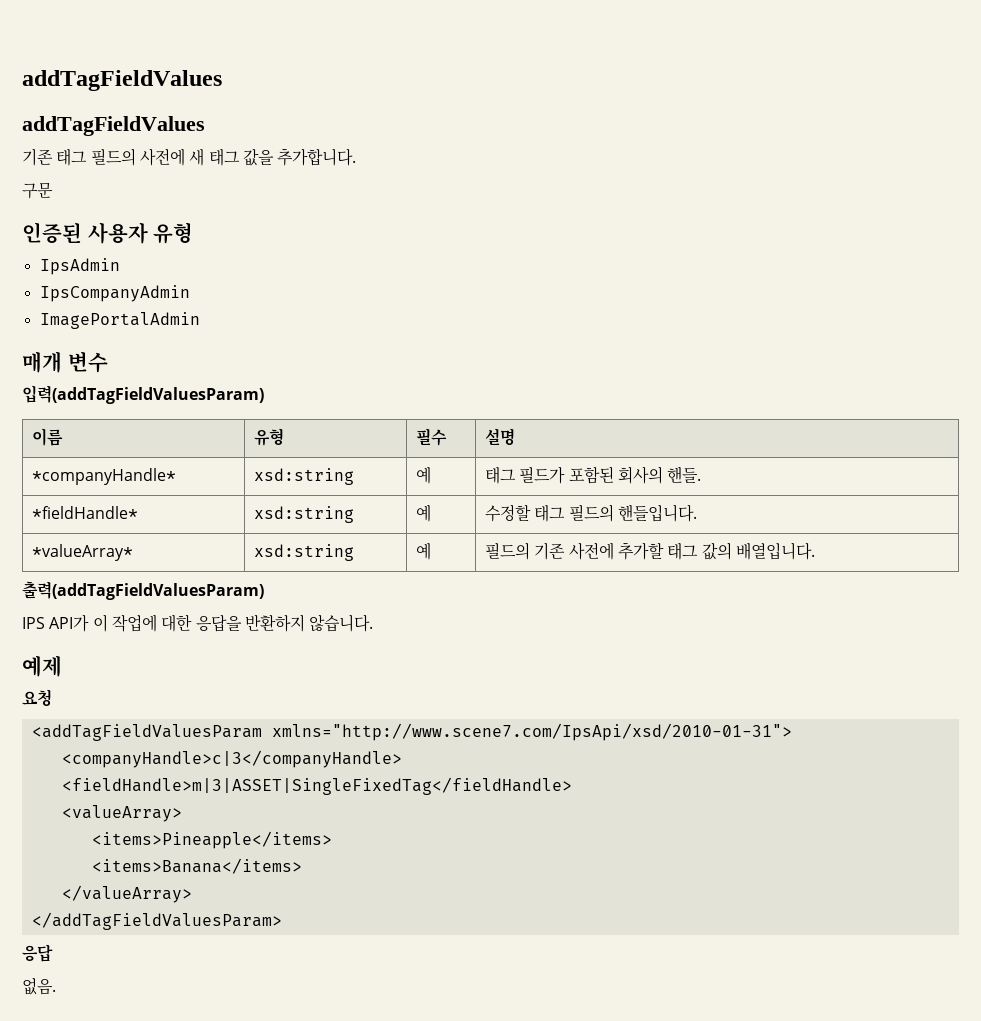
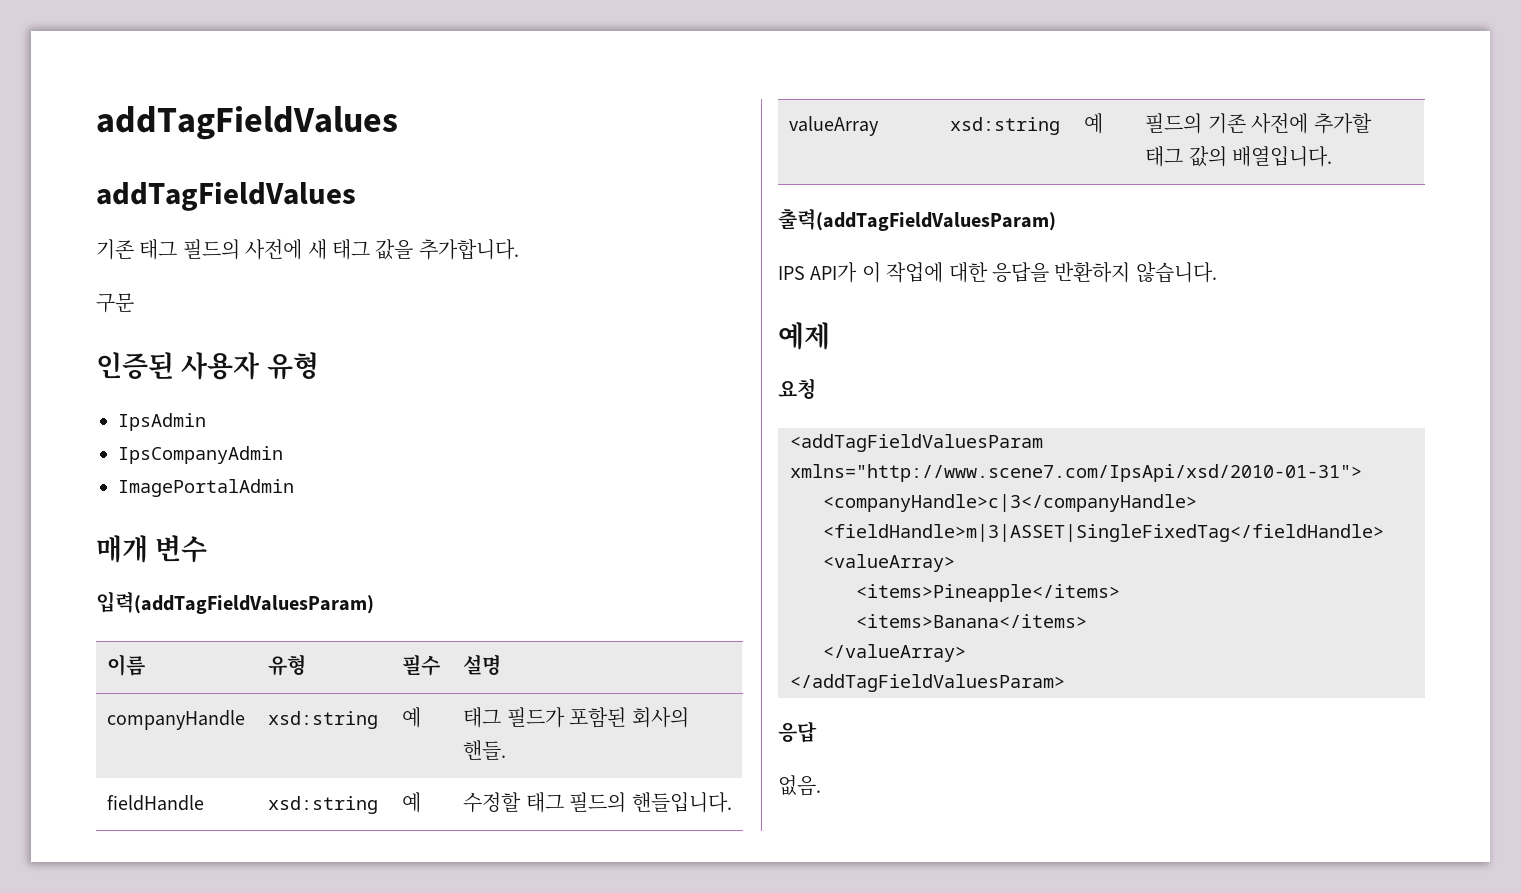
[32,468,177,485] *companyHandle* -> [107,710,246,730] companyHandle
[32,506,139,519] *fieldHandle* -> [107,795,205,811] fieldHandle
[32,544,134,561] *valueArray* -> [789,116,880,136] valueArray

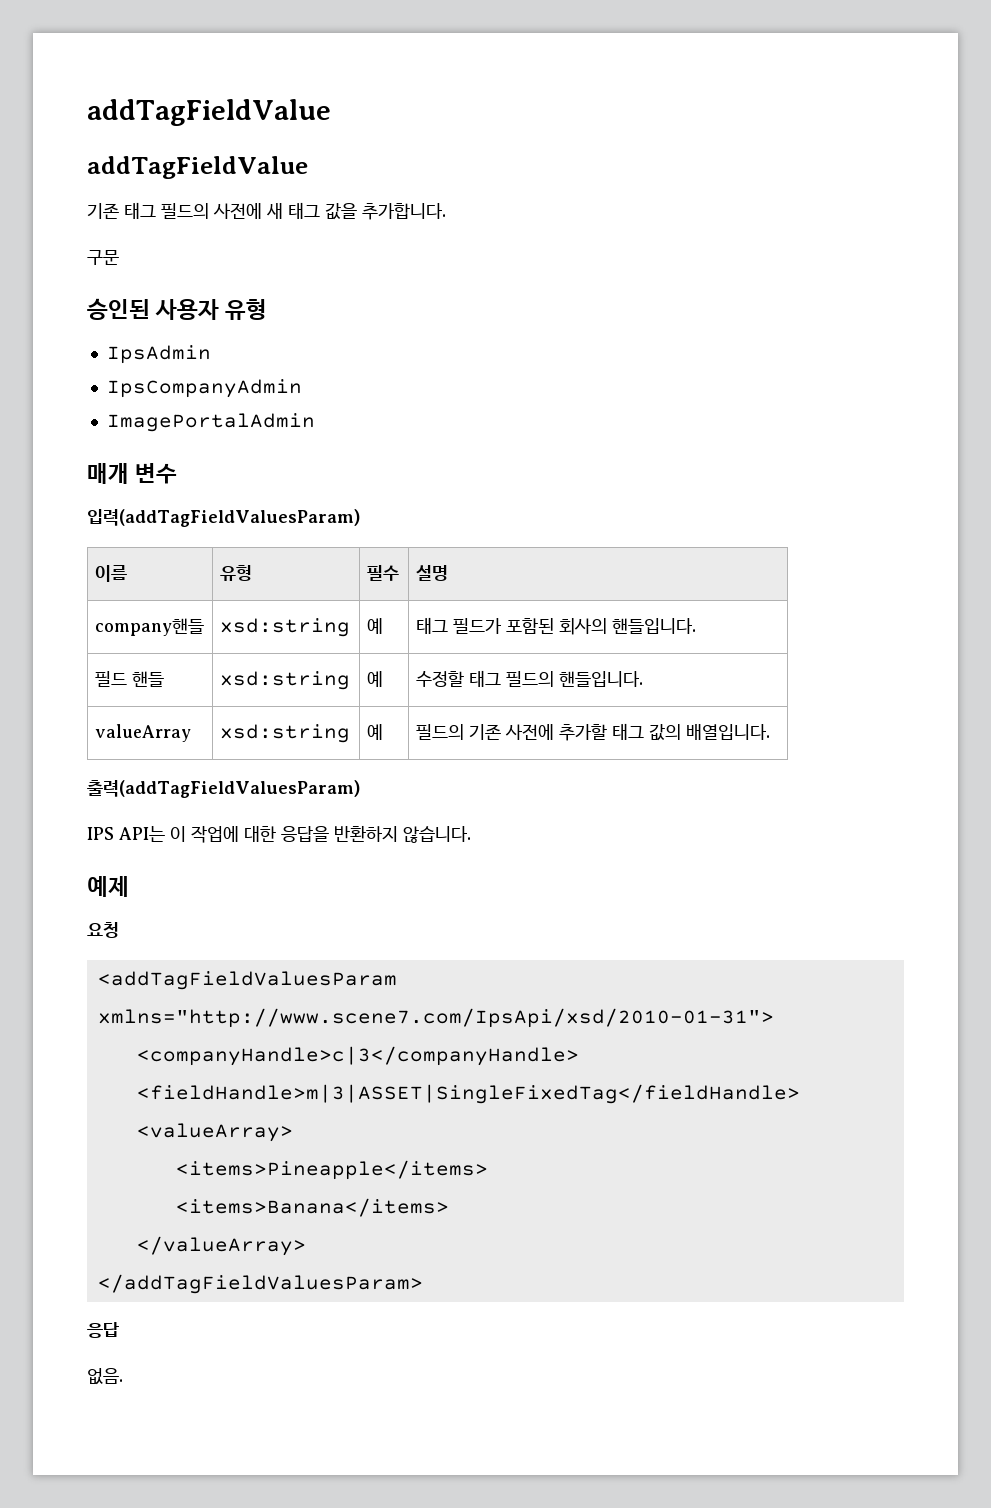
[96,106,398,140] [96,182,356,211] addTagFieldValues // addTagFieldValues -> [87,99,331,126] [87,156,308,179] addTagFieldValue // addTagFieldValue
[96,352,174,379] 인증된 -> [87,298,150,320] 승인된
[107,710,246,730] companyHandle -> [94,618,204,636] company핸들
[463,740,507,760] [107,795,205,811] 핸들. // fieldHandle -> [611,618,696,634] [94,671,164,687] 핸들입니다. // 필드 핸들
[810,262,858,283] API가 -> [119,826,165,842] API는

